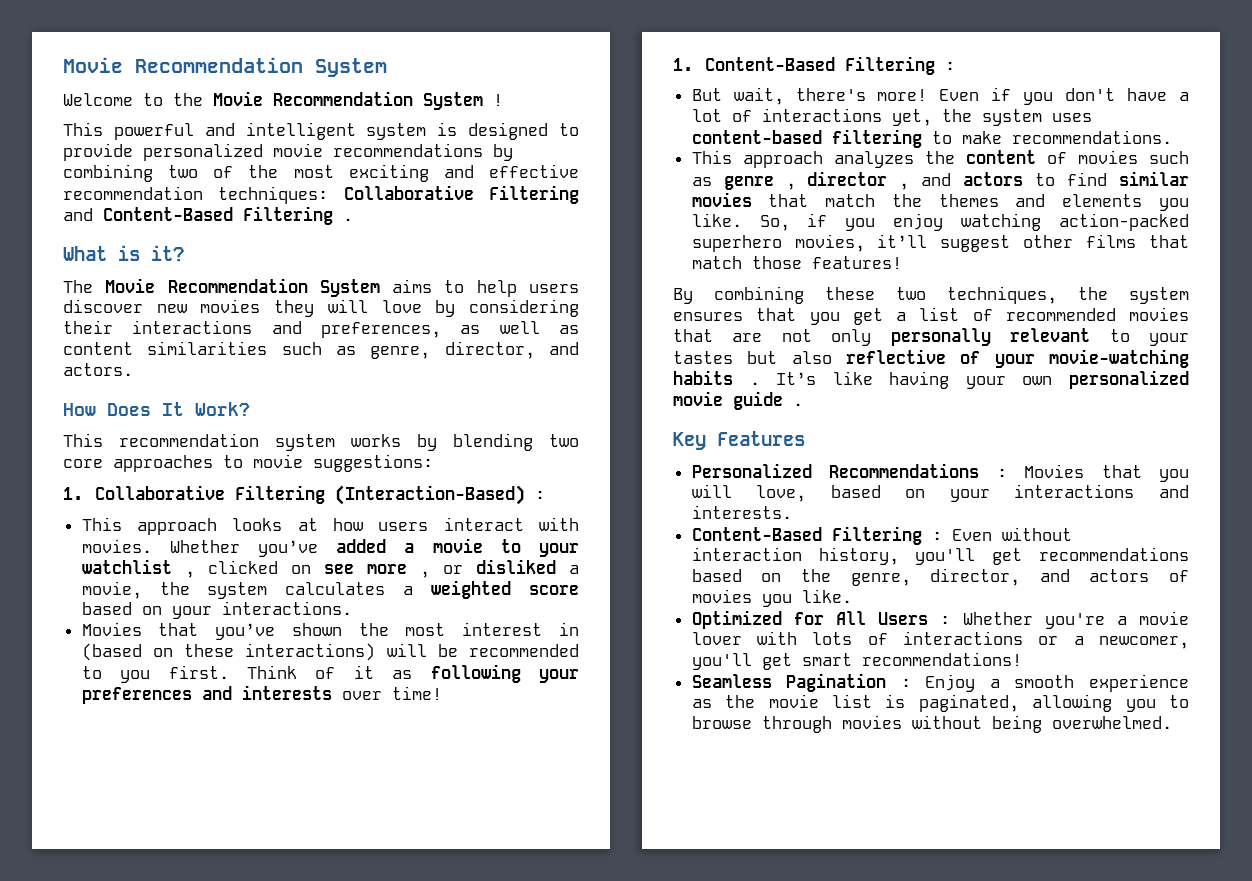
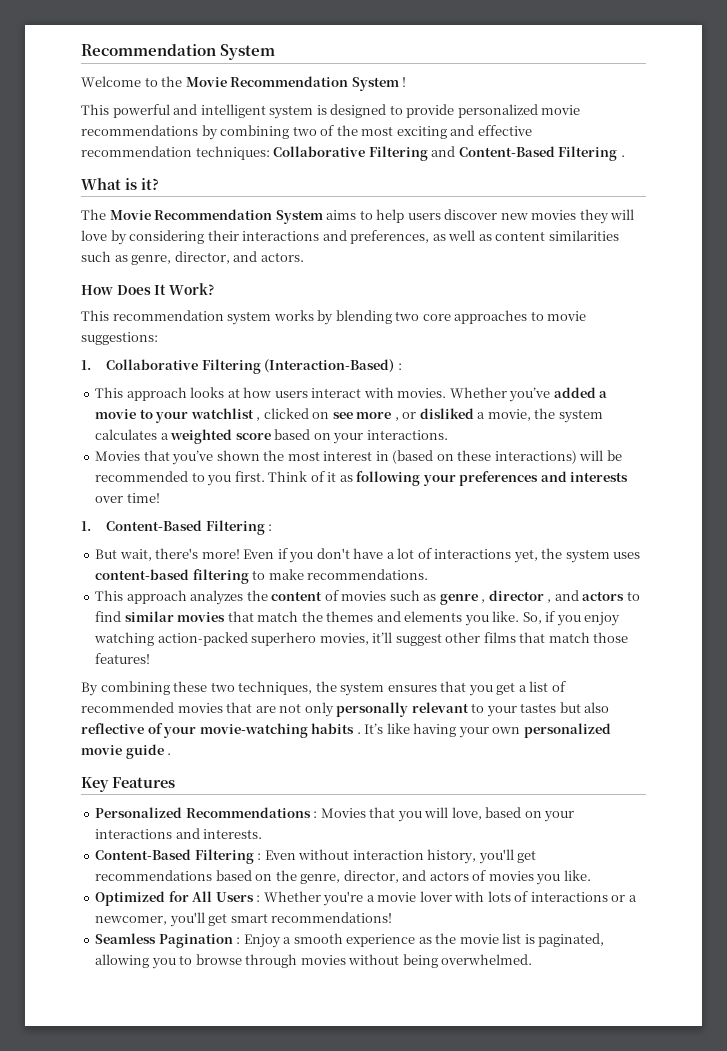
[63,57,123,73] Movie -> (81, 50) none

